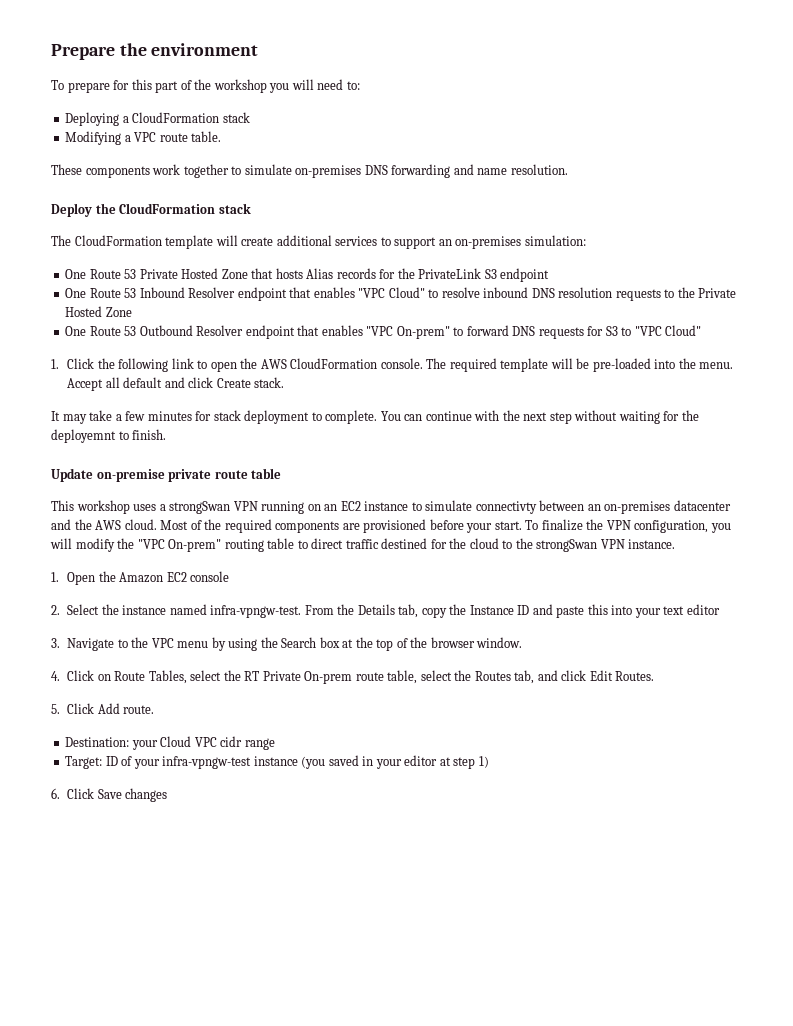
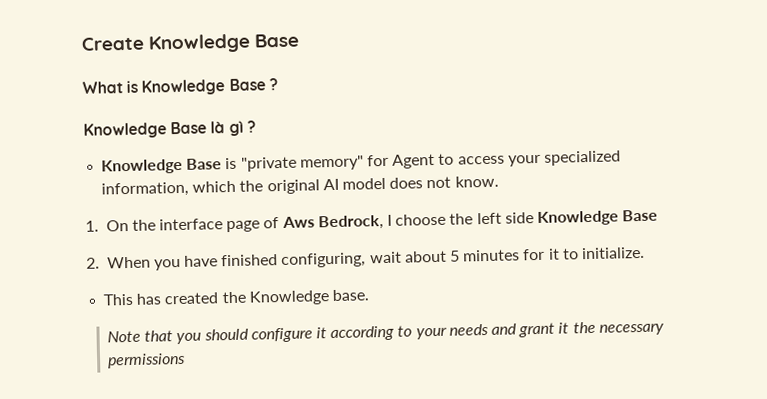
[51,43,259,60] [51,79,360,93] [65,112,250,126] [65,131,222,145] [51,164,568,178] [51,203,251,217] [51,235,586,249] [65,268,550,282] [65,287,737,301] [65,306,132,317] [65,325,702,339] [51,358,734,372] [67,377,285,391] [51,410,699,424] [51,429,167,443] [51,468,282,482] [51,500,731,514] [51,519,731,533] [50,538,676,552] [51,571,230,585] [51,604,720,618] [51,637,523,651] [51,670,655,684] [51,703,155,714] [65,736,275,750] [65,755,489,769] [51,788,168,802] Prepare the environment // To prepare for this part of the workshop you will need to: // Deploying a CloudFormation stack // Modifying a VPC route table. // These components work together to simulate on-premises DNS forwarding and name resolution. // Deploy the CloudFormation stack // The CloudFormation template will create additional services to support an on-premises simulation: // One Route 53 Private Hosted Zone that hosts Alias records for the PrivateLink S3 endpoint // One Route 53 Inbound Resolver endpoint that enables "VPC Cloud" to resolve inbound DNS resolution requests to the Private Hosted Zone // One Route 53 Outbound Resolver endpoint that enables "VPC On-prem" to forward DNS requests for S3 to "VPC Cloud" // 1. Click the following link to open the AWS CloudFormation console. The required template will be pre-loaded into the menu. Accept all default and click Create stack. // It may take a few minutes for stack deployment to complete. You can continue with the next step without waiting for the deployemnt to finish. // Update on-premise private route table // This workshop uses a strongSwan VPN running on an EC2 instance to simulate connectivty between an on-premises datacenter and the AWS cloud. Most of the required components are provisioned before your start. To finalize the VPN configuration, you will modify the "VPC On-prem" routing table to direct traffic destined for the cloud to the strongSwan VPN instance. // 1. Open the Amazon EC2 console // 2. Select the instance named infra-vpngw-test. From the Details tab, copy the Instance ID and paste this into your text editor // 3. Navigate to the VPC menu by using the Search box at the top of the browser window. // 4. Click on Route Tables, select the RT Private On-prem route table, select the Routes tab, and click Edit Routes. // 5. Click Add route. // Destination: your Cloud VPC cidr range // Target: ID of your infra-vpngw-test instance (you saved in your editor at step 1) // 6. Click Save changes -> [81,33,300,54] [82,78,278,96] [83,120,256,139] [101,150,621,175] [101,175,499,198] [85,209,659,233] [86,246,645,271] [103,289,369,306] [107,321,664,345] [107,352,187,369] Create Knowledge Base // What is Knowledge Base ? // Knowledge Base là gì ? // Knowledge Base is "private memory" for Agent to access your specialized information, which the original AI model does not know. // 1. On the interface page of Aws Bedrock, I choose the left side Knowledge Base // 2. When you have finished configuring, wait about 5 minutes for it to initialize. // This has created the Knowledge base. // Note that you should configure it according to your needs and grant it the necessary permissions

